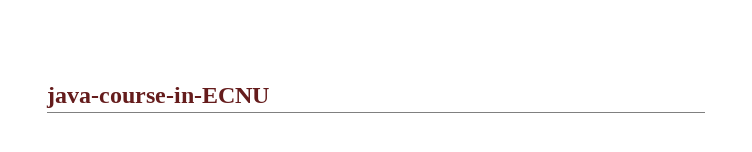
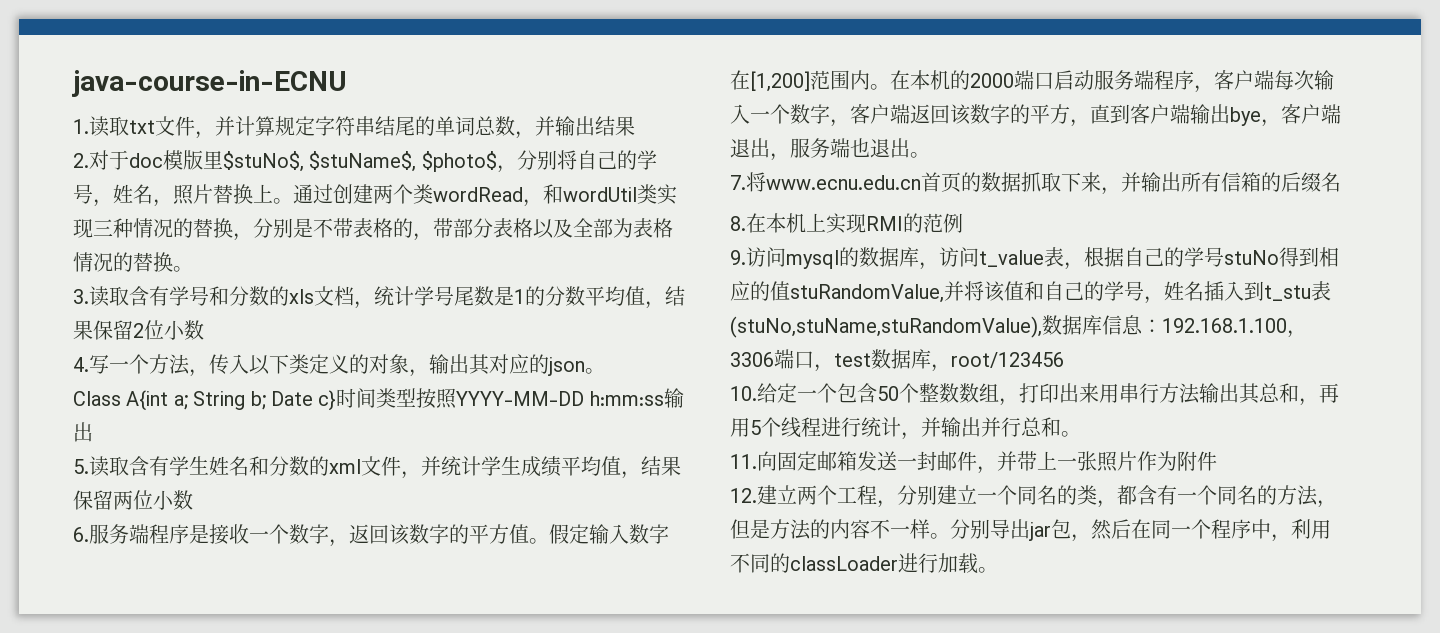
(269, 97) none -> [73,116,635,139] [73,150,657,173] [73,184,677,207] [73,218,673,241] [73,252,193,272] [73,286,685,309] [73,320,204,340] [73,354,605,377] [73,388,684,411] [73,422,93,442] [73,456,681,479] [73,490,193,510] [73,524,669,547] [730,70,1334,93] [730,104,1341,127] [730,138,930,161] [730,172,1341,195] [730,213,963,234] [730,247,1339,270] [730,281,1331,304] [730,315,1307,338] [730,349,1064,372] [730,383,1339,406] [730,417,1081,440] [730,451,1217,474] [730,485,1337,508] [730,519,1331,542] [730,553,998,574] // 1.读取txt文件，并计算规定字符串结尾的单词总数，并输出结果 // 2.对于doc模版里$stuNo$, $stuName$, $photo$，分别将自己的学号，姓名，照片替换上。通过创建两个类wordRead，和wordUtil类实现三种情况的替换，分别是不带表格的，带部分表格以及全部为表格情况的替换。 // 3.读取含有学号和分数的xls文档，统计学号尾数是1的分数平均值，结果保留2位小数 // 4.写一个方法，传入以下类定义的对象，输出其对应的json。 // Class A{int a; String b; Date c}时间类型按照YYYY-MM-DD h:mm:ss输出 // 5.读取含有学生姓名和分数的xml文件，并统计学生成绩平均值，结果保留两位小数 // 6.服务端程序是接收一个数字，返回该数字的平方值。假定输入数字在[1,200]范围内。在本机的2000端口启动服务端程序，客户端每次输入一个数字，客户端返回该数字的平方，直到客户端输出bye，客户端退出，服务端也退出。 // 7.将www.ecnu.edu.cn首页的数据抓取下来，并输出所有信箱的后缀名 // 8.在本机上实现RMI的范例 // 9.访问mysql的数据库，访问t_value表，根据自己的学号stuNo得到相应的值stuRandomValue,并将该值和自己的学号，姓名插入到t_stu表(stuNo,stuName,stuRandomValue),数据库信息：192.168.1.100，3306端口，test数据库，root/123456 // 10.给定一个包含50个整数数组，打印出来用串行方法输出其总和，再用5个线程进行统计，并输出并行总和。 // 11.向固定邮箱发送一封邮件，并带上一张照片作为附件 // 12.建立两个工程，分别建立一个同名的类，都含有一个同名的方法，但是方法的内容不一样。分别导出jar包，然后在同一个程序中，利用不同的classLoader进行加载。

